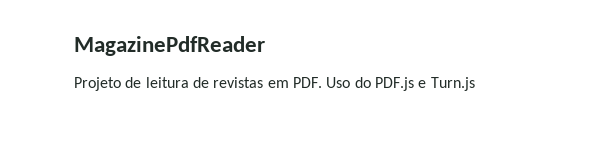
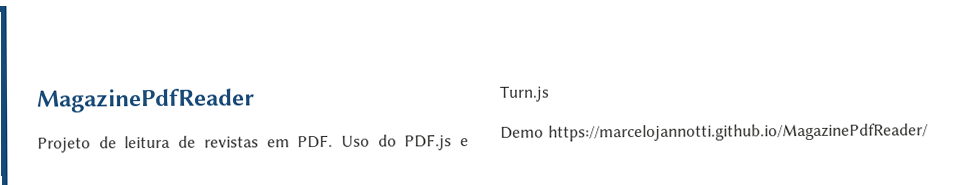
(475, 84) none -> [500,123,928,142] // Demo https://marcelojannotti.github.io/MagazinePdfReader/

